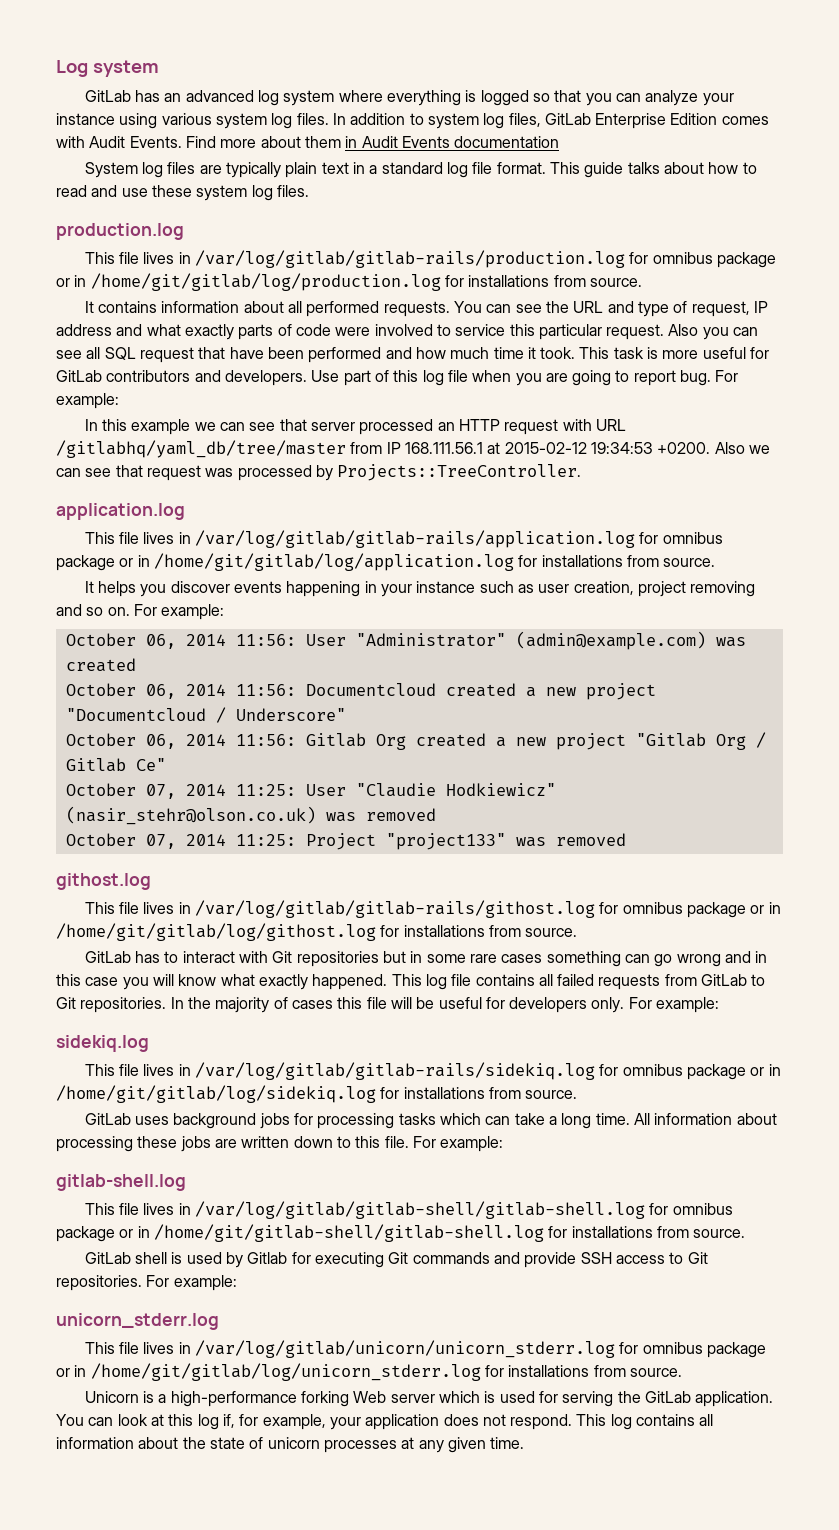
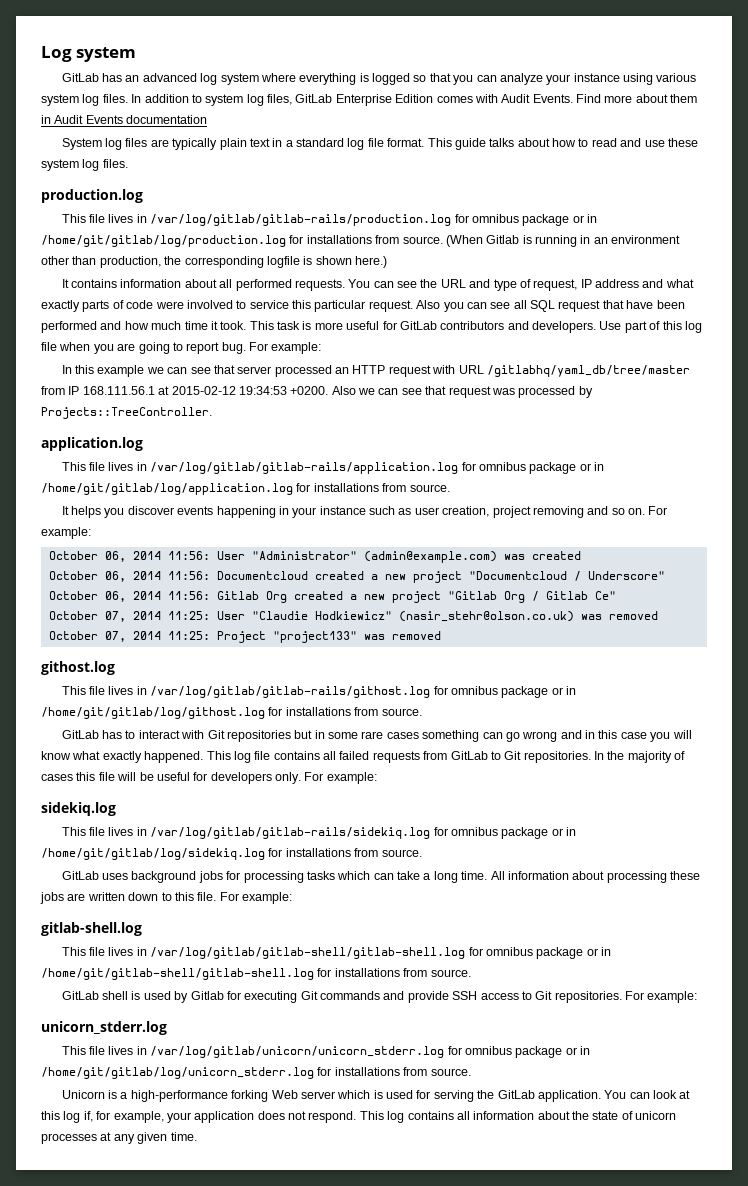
(642, 282) none -> [445,235,681,247] [41,256,387,268] (When Gitlab is running in an environment other than production, the corresponding logfile is shown here.)

